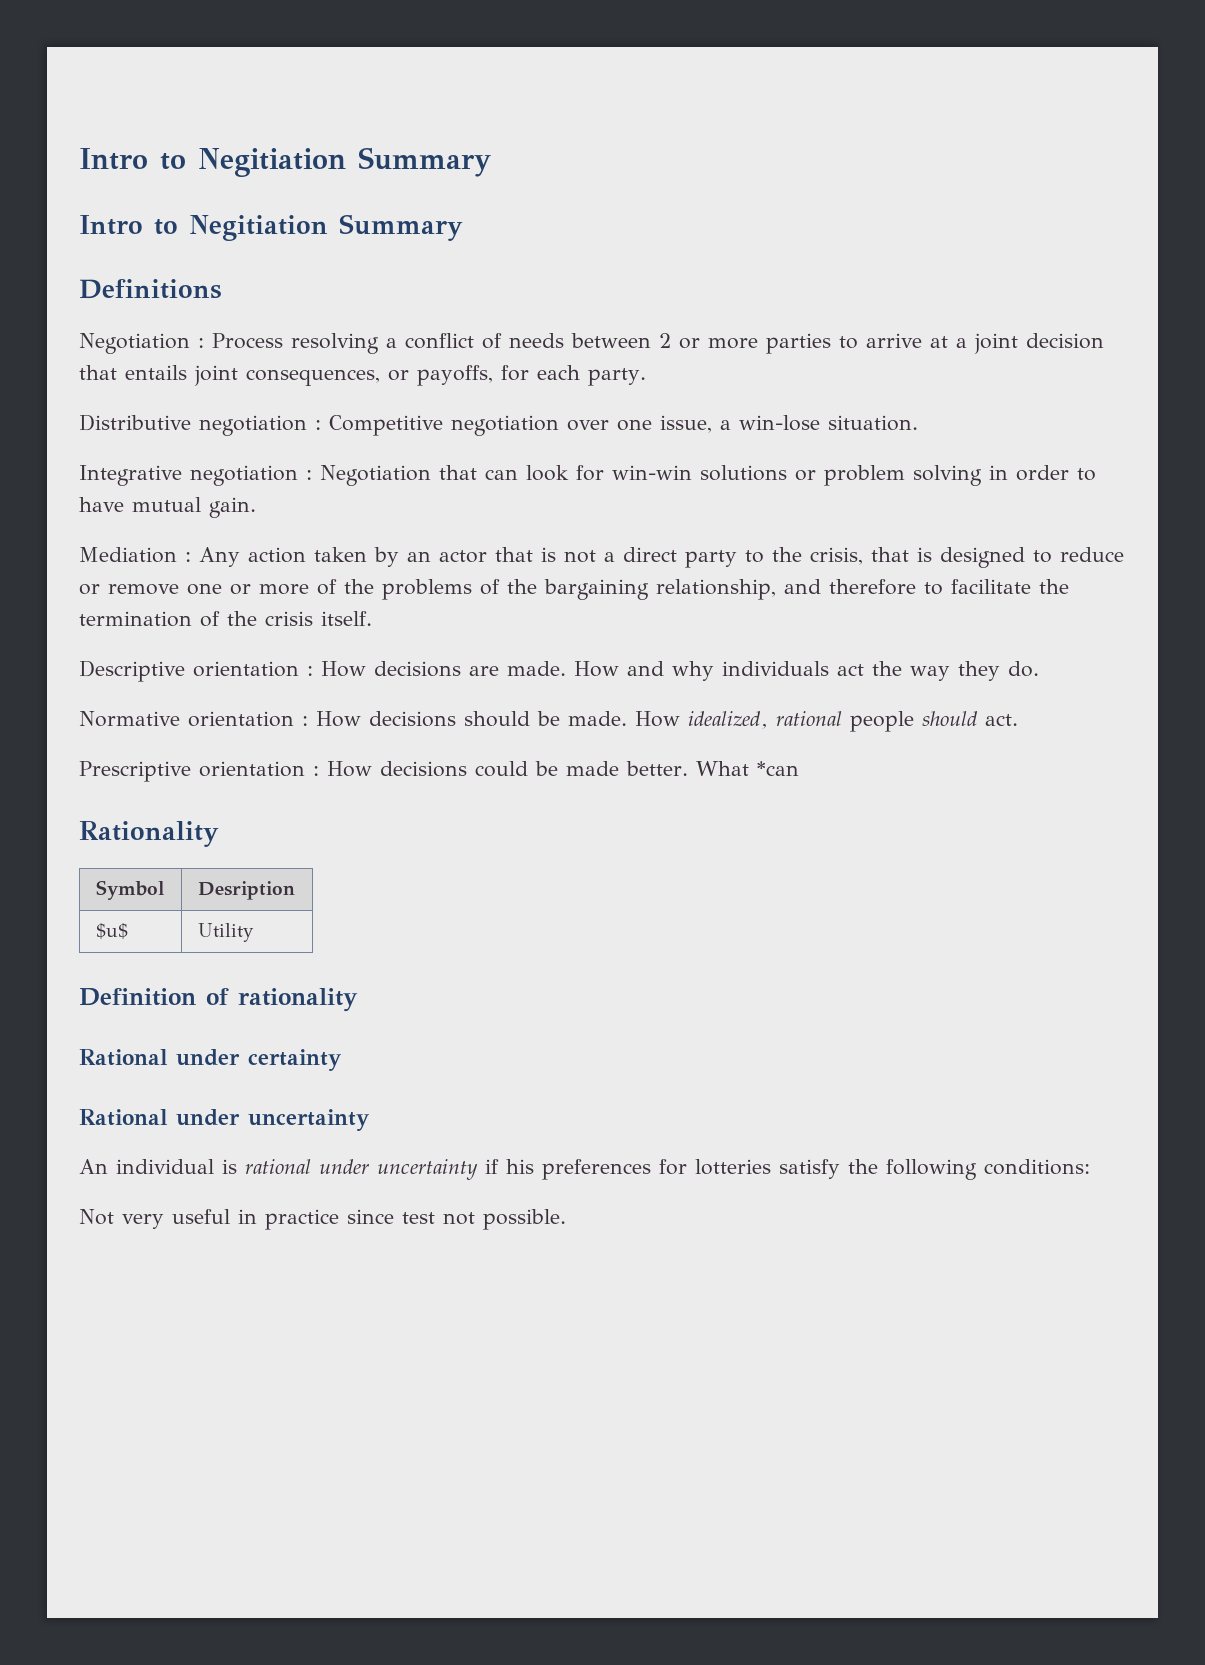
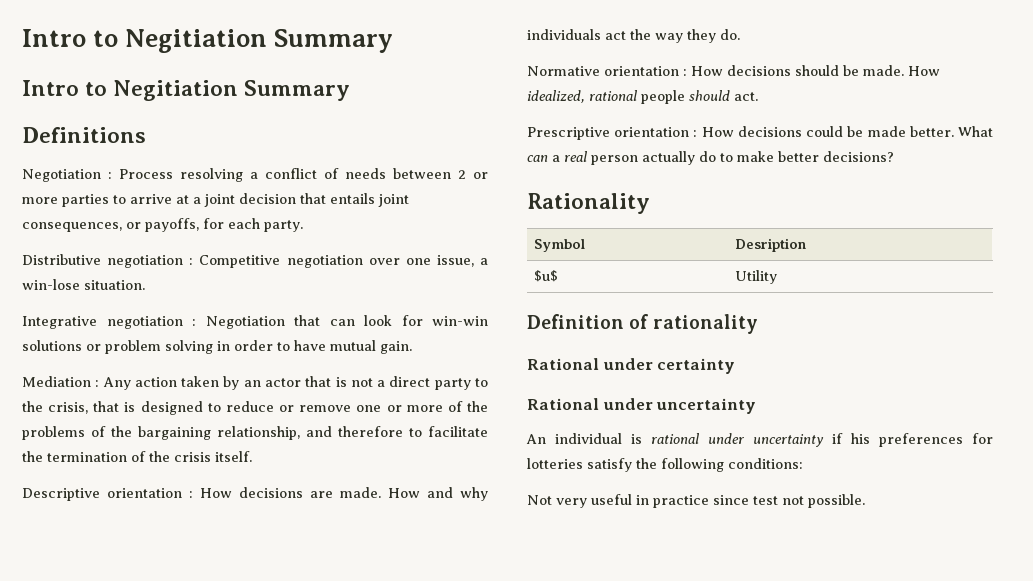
[756,761,799,776] *can -> [527,151,894,165] can a real person actually do to make better decisions?

